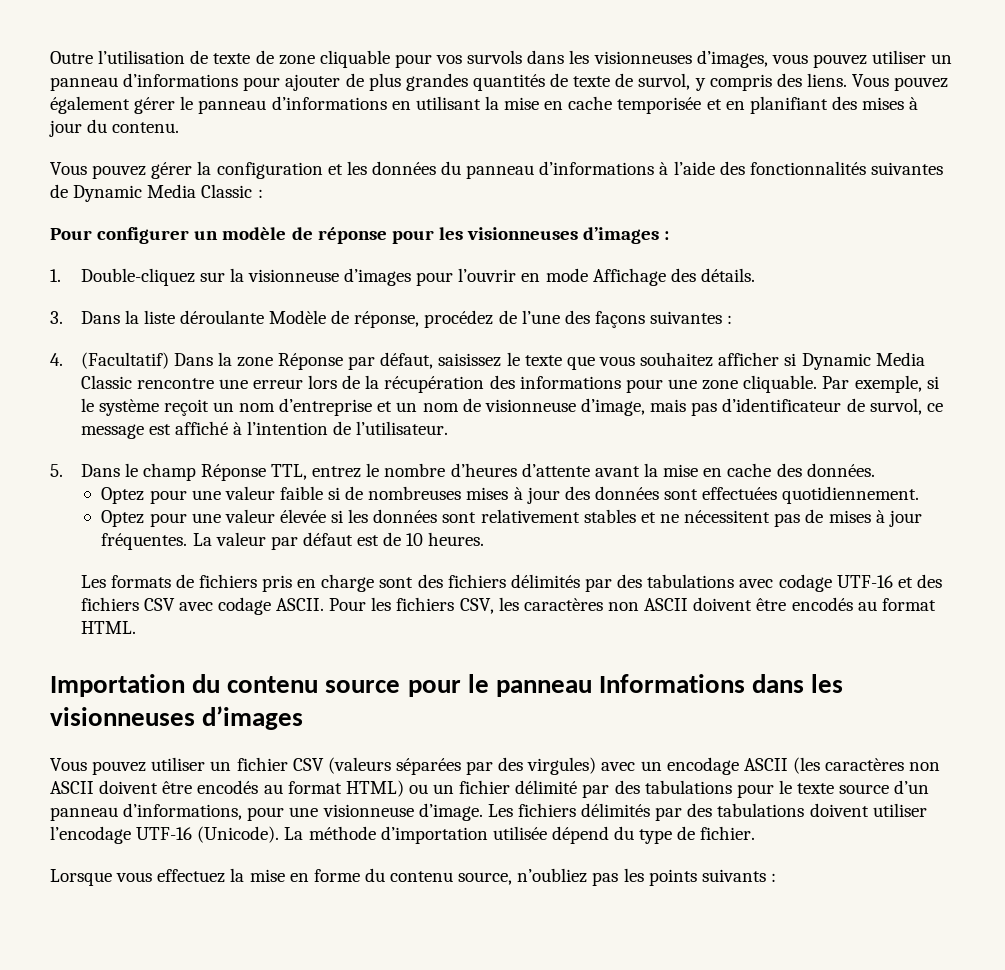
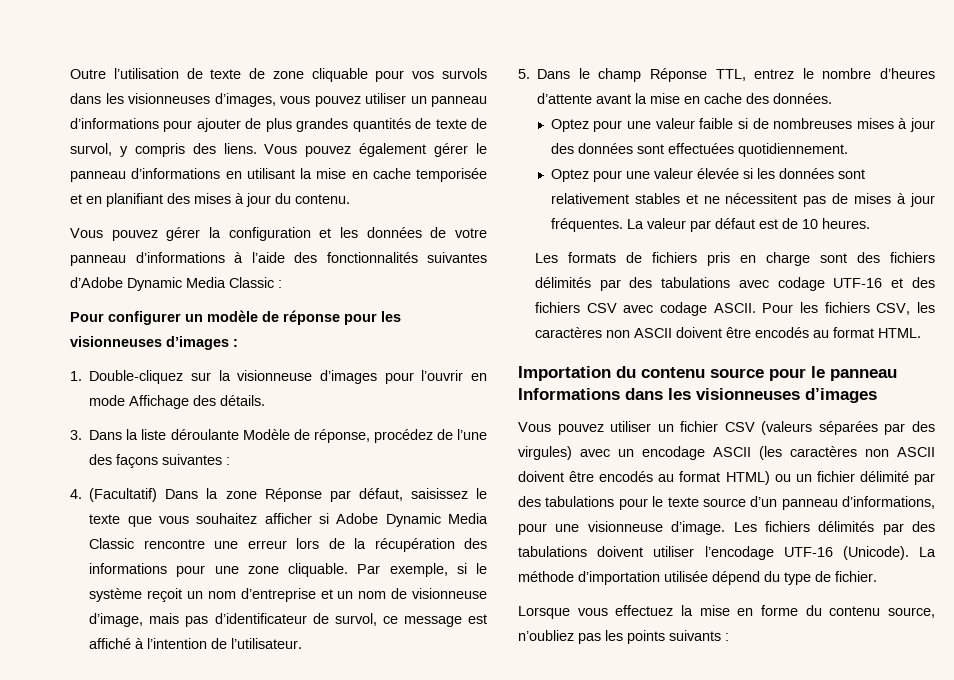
[441,161,462,175] du -> [430,227,488,238] de votre
[50,184,68,198] de -> [70,277,123,288] d’Adobe
(797, 359) none -> [336,513,379,524] Adobe

